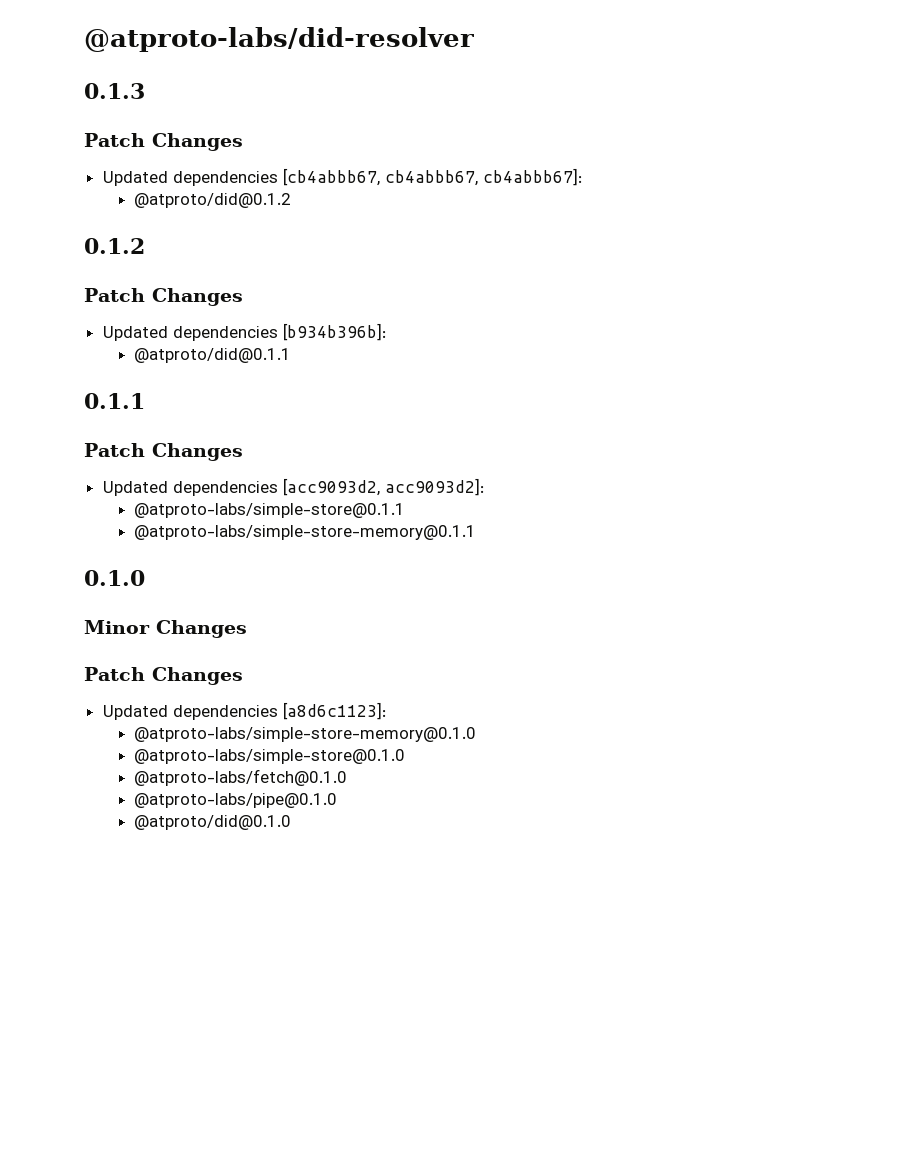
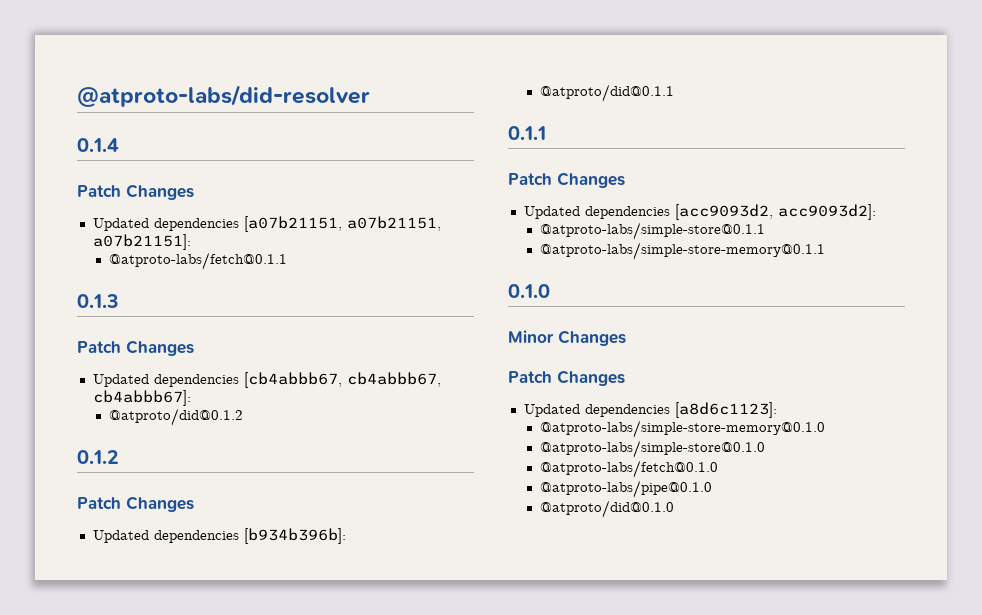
(474, 39) none -> [77,138,119,152] [77,184,194,200] [92,216,441,232] [92,234,191,250] [109,252,288,270] // 0.1.4 // Patch Changes // Updated dependencies [a07b21151, a07b21151, a07b21151]: // @atproto-labs/fetch@0.1.1

